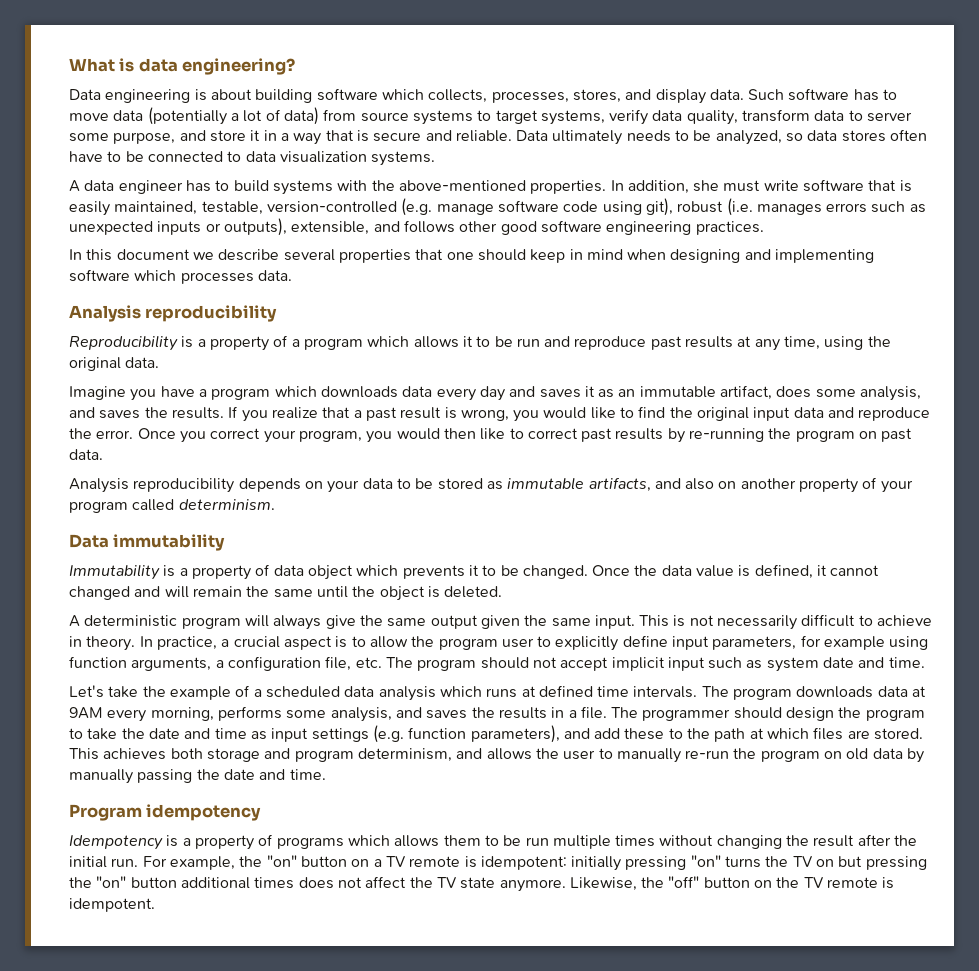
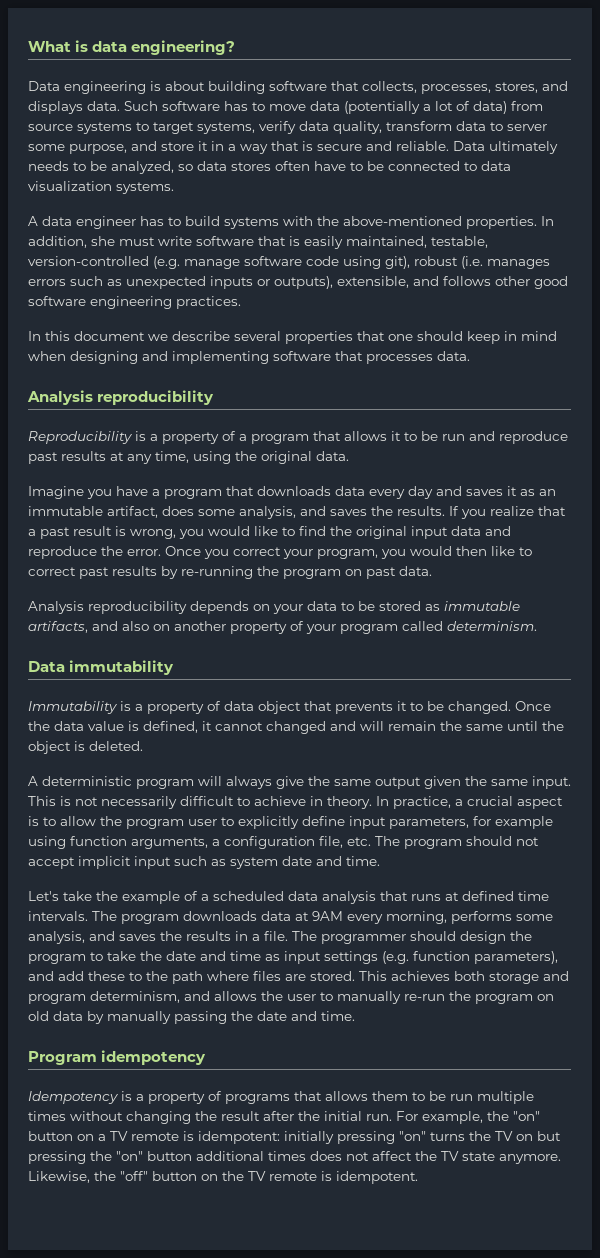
[381,89,424,100] which -> [331,81,359,91] that
[655,89,706,104] display -> [28,101,83,114] displays
[134,270,177,281] which -> [335,351,363,361] that
[367,336,410,347] which -> [313,431,341,441] that
[274,386,317,397] which -> [226,486,254,496] that
[356,565,399,576] which -> [304,701,332,711] that
[439,686,482,697] which -> [380,891,408,901] that
[749,728,810,739] at which -> [207,971,249,981] where
[347,835,390,846] which -> [294,1091,322,1101] that

